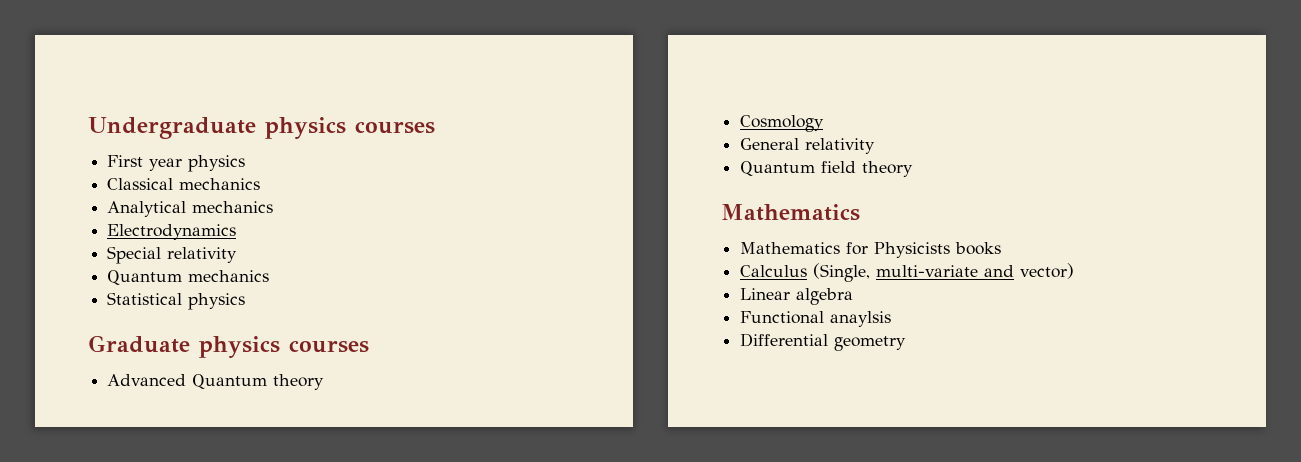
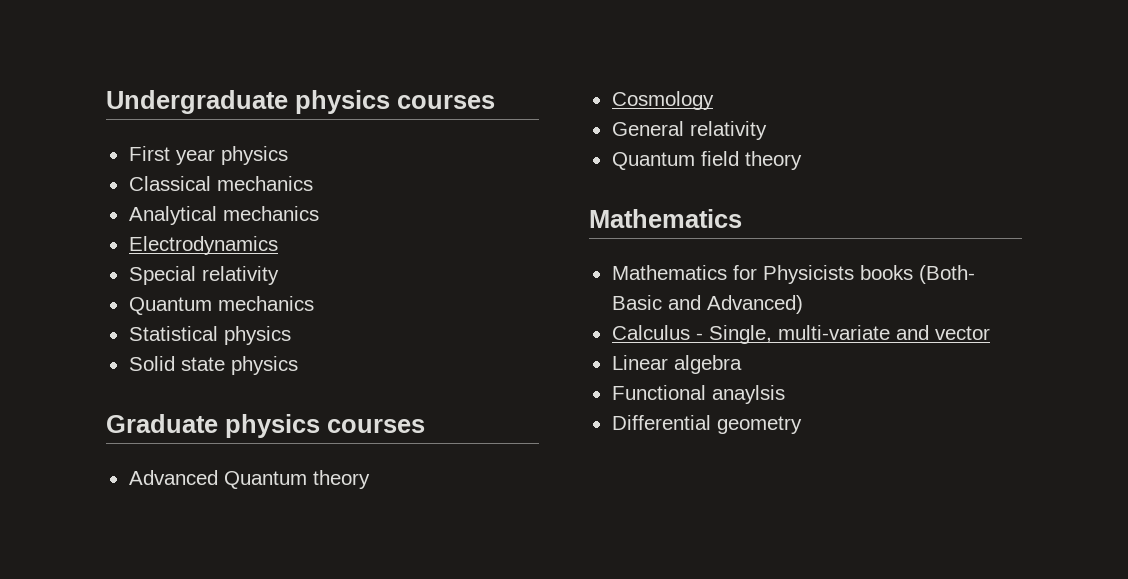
(246, 301) none -> [128,356,298,375] // Solid state physics
(1002, 248) none -> [918,265,975,284] [611,295,803,314] (Both- Basic and Advanced)
[813,263,871,282] (Single, -> [695,325,772,344] - Single,
[1020,263,1075,279] vector) -> [934,326,990,340] vector

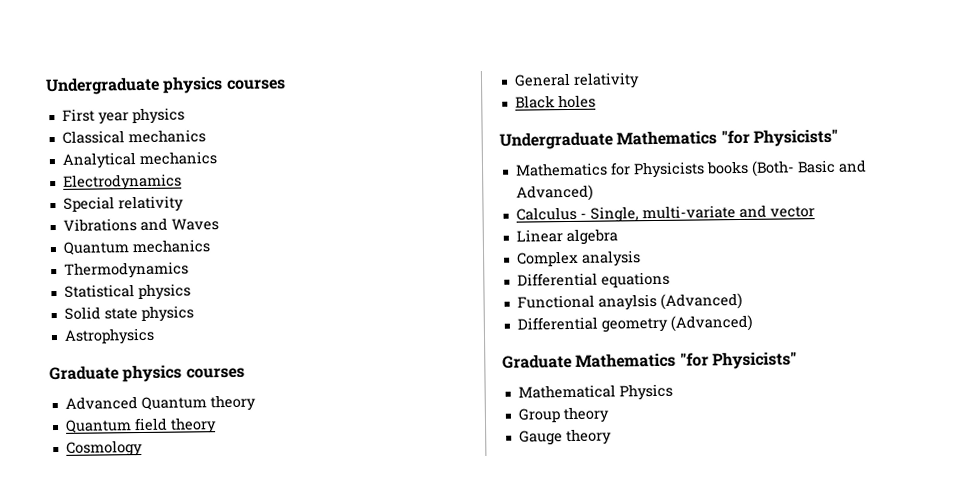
(279, 275) none -> [62,217,219,232] // Vibrations and Waves
(314, 303) none -> [63,261,189,279] // Thermodynamics
(298, 365) none -> [63,327,155,345] // Astrophysics
(370, 479) none -> [64,417,217,434] // Quantum field theory
[611,151,802,170] [589,209,742,228] Quantum field theory // Mathematics -> [514,94,596,109] [499,128,838,150] Black holes // Undergraduate Mathematics "for Physicists"
(742, 364) none -> [516,250,641,267] [516,271,670,288] // Complex analysis // Differential equations
(785, 394) none -> [659,292,743,310] (Advanced)
(802, 425) none -> [669,314,753,332] [502,351,797,370] [517,383,673,401] [517,406,610,424] [518,428,612,446] (Advanced) // Graduate Mathematics "for Physicists" // Mathematical Physics // Group theory // Gauge theory

